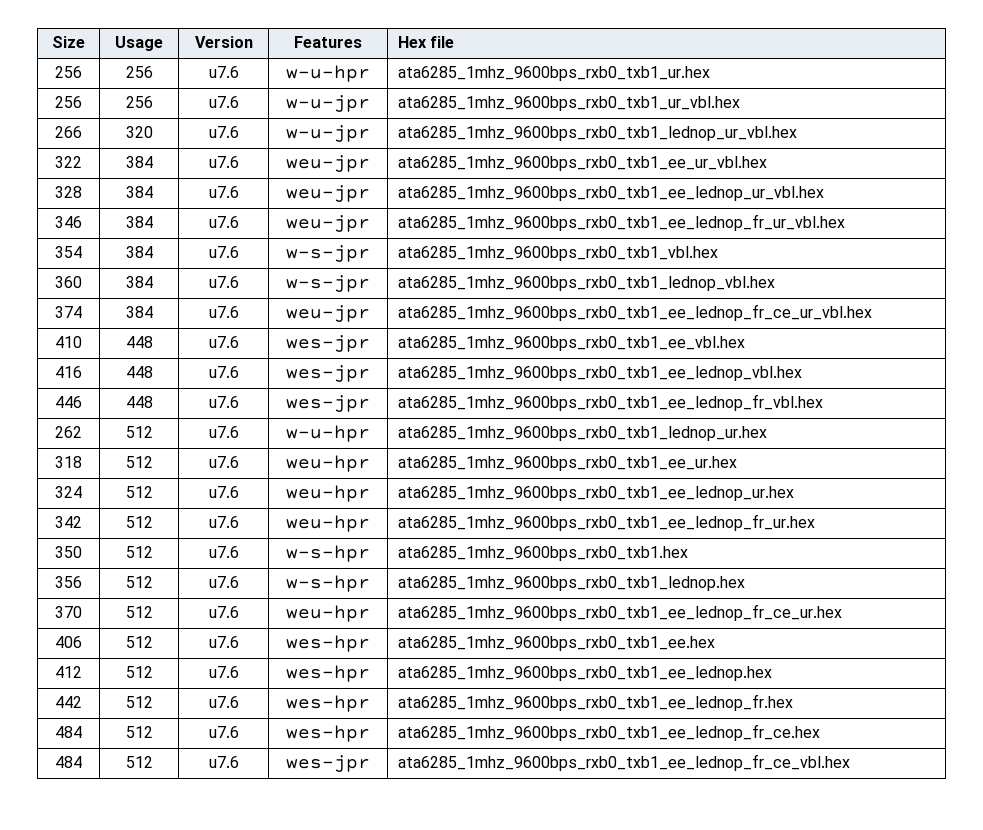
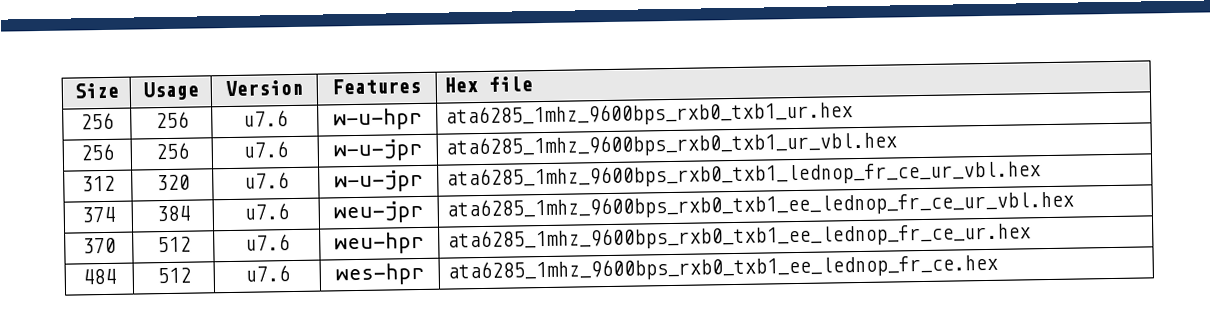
[55,126,82,138] 266 -> [81,175,115,192] 312
[397,126,797,141] [55,156,82,168] [125,156,153,168] [208,156,239,168] [286,155,370,172] [397,156,767,171] [55,186,82,198] [125,186,153,198] [208,186,239,198] [286,185,370,202] [397,186,824,201] [55,216,82,228] [125,216,153,228] [208,216,239,228] [286,215,370,232] [397,214,845,231] [55,246,82,258] [125,246,153,258] [208,246,239,258] [286,245,370,262] [397,246,718,261] [55,276,82,288] [125,276,153,288] [208,276,239,288] [286,275,370,292] [397,276,775,291] ata6285_1mhz_9600bps_rxb0_txb1_lednop_ur_vbl.hex // 322 | 384 | u7.6 | weu-jpr | ata6285_1mhz_9600bps_rxb0_txb1_ee_ur_vbl.hex // 328 | 384 | u7.6 | weu-jpr | ata6285_1mhz_9600bps_rxb0_txb1_ee_lednop_ur_vbl.hex // 346 | 384 | u7.6 | weu-jpr | ata6285_1mhz_9600bps_rxb0_txb1_ee_lednop_fr_ur_vbl.hex // 354 | 384 | u7.6 | w-s-jpr | ata6285_1mhz_9600bps_rxb0_txb1_vbl.hex // 360 | 384 | u7.6 | w-s-jpr | ata6285_1mhz_9600bps_rxb0_txb1_lednop_vbl.hex -> [445,160,1041,190] ata6285_1mhz_9600bps_rxb0_txb1_lednop_fr_ce_ur_vbl.hex
[55,336,82,348] [125,336,153,348] [208,336,239,348] [286,335,370,352] [397,336,745,351] [55,366,82,378] [125,366,153,378] [208,366,239,378] [286,365,370,382] [397,366,802,381] [55,396,82,408] [125,396,153,408] [208,396,239,408] [286,395,370,412] [397,394,823,411] [55,426,82,438] [125,426,153,438] [208,426,239,438] [286,425,370,442] [397,426,767,441] [55,456,82,468] [125,456,153,468] [208,456,239,468] [286,455,370,472] [397,456,737,471] [55,486,82,498] [125,486,153,498] [208,486,239,498] [286,485,370,502] [397,486,794,501] [55,516,82,528] [125,516,153,528] [208,516,239,528] [286,515,370,532] [397,514,815,531] [55,546,82,558] [125,546,153,558] [208,546,239,558] [286,545,370,562] [397,546,688,561] [55,576,82,588] [125,576,153,588] [208,576,239,588] [286,575,370,592] [397,576,745,591] // 410 | 448 | u7.6 | wes-jpr | ata6285_1mhz_9600bps_rxb0_txb1_ee_vbl.hex // 416 | 448 | u7.6 | wes-jpr | ata6285_1mhz_9600bps_rxb0_txb1_ee_lednop_vbl.hex // 446 | 448 | u7.6 | wes-jpr | ata6285_1mhz_9600bps_rxb0_txb1_ee_lednop_fr_vbl.hex // 262 | 512 | u7.6 | w-u-hpr | ata6285_1mhz_9600bps_rxb0_txb1_lednop_ur.hex // 318 | 512 | u7.6 | weu-hpr | ata6285_1mhz_9600bps_rxb0_txb1_ee_ur.hex // 324 | 512 | u7.6 | weu-hpr | ata6285_1mhz_9600bps_rxb0_txb1_ee_lednop_ur.hex // 342 | 512 | u7.6 | weu-hpr | ata6285_1mhz_9600bps_rxb0_txb1_ee_lednop_fr_ur.hex // 350 | 512 | u7.6 | w-s-hpr | ata6285_1mhz_9600bps_rxb0_txb1.hex // 356 | 512 | u7.6 | w-s-hpr | ata6285_1mhz_9600bps_rxb0_txb1_lednop.hex -> (1074, 205) none
[55,636,82,648] [125,636,153,648] [208,636,239,648] [286,635,370,652] [397,636,715,651] [55,666,82,678] [125,666,153,678] [208,666,239,678] [286,665,370,682] [397,666,772,681] [55,696,82,708] [125,696,153,708] [208,696,239,708] [286,695,370,712] [397,694,793,711] // 406 | 512 | u7.6 | wes-hpr | ata6285_1mhz_9600bps_rxb0_txb1_ee.hex // 412 | 512 | u7.6 | wes-hpr | ata6285_1mhz_9600bps_rxb0_txb1_ee_lednop.hex // 442 | 512 | u7.6 | wes-hpr | ata6285_1mhz_9600bps_rxb0_txb1_ee_lednop_fr.hex -> (1031, 237) none
[55,756,82,768] [125,756,153,768] [208,756,239,768] [286,755,370,772] [397,754,850,771] // 484 | 512 | u7.6 | wes-jpr | ata6285_1mhz_9600bps_rxb0_txb1_ee_lednop_fr_ce_vbl.hex -> (998, 268) none

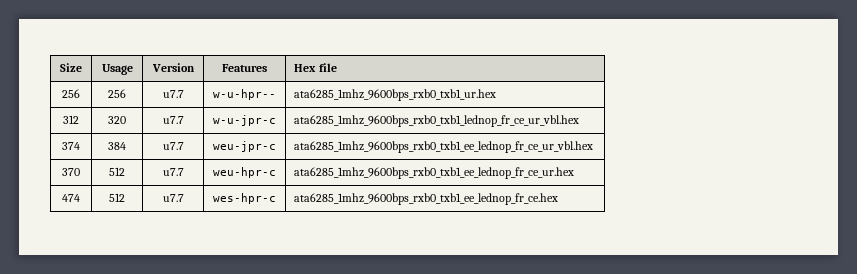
[242,110,288,127] [332,107,423,131] u7.6 | w-u-hpr -> [162,90,184,98] [213,89,276,100] u7.7 | w-u-hpr--
[80,143,114,161] [154,142,189,160] [242,141,288,158] [332,138,423,162] [444,131,897,159] // 256 | 256 | u7.6 | w-u-jpr | ata6285_1mhz_9600bps_rxb0_txb1_ur_vbl.hex -> (497, 95) none
[243,172,289,189] [333,169,424,193] u7.6 | w-u-jpr -> [162,116,184,124] [213,115,276,126] u7.7 | w-u-jpr-c
[243,203,289,220] [333,200,424,224] u7.6 | weu-jpr -> [162,142,184,150] [213,141,276,152] u7.7 | weu-jpr-c
[244,234,290,251] [334,231,425,255] u7.6 | weu-hpr -> [162,168,184,176] [213,167,276,178] u7.7 | weu-hpr-c
[82,268,116,285] [156,267,191,284] [244,265,290,282] [334,262,425,286] 484 | 512 | u7.6 | wes-hpr -> [62,194,80,202] [109,193,125,202] [162,194,184,202] [213,193,276,204] 474 | 512 | u7.7 | wes-hpr-c

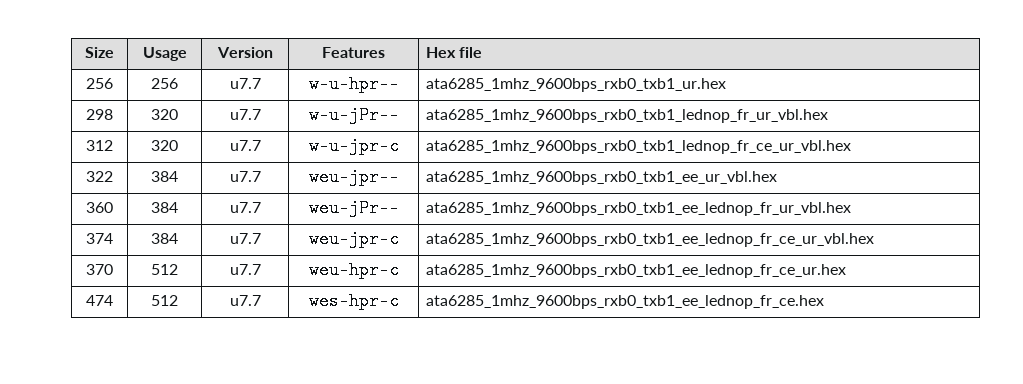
(497, 95) none -> [86,109,113,120] [151,109,178,120] [229,109,261,120] [308,106,399,124] [426,109,829,123] // 298 | 320 | u7.7 | w-u-jPr-- | ata6285_1mhz_9600bps_rxb0_txb1_lednop_fr_ur_vbl.hex
(580, 121) none -> [86,171,113,182] [151,171,178,182] [229,171,261,182] [308,168,399,186] [426,171,778,185] [86,202,113,213] [151,202,178,213] [229,202,261,213] [308,199,399,217] [426,202,852,216] // 322 | 384 | u7.7 | weu-jpr-- | ata6285_1mhz_9600bps_rxb0_txb1_ee_ur_vbl.hex // 360 | 384 | u7.7 | weu-jPr-- | ata6285_1mhz_9600bps_rxb0_txb1_ee_lednop_fr_ur_vbl.hex

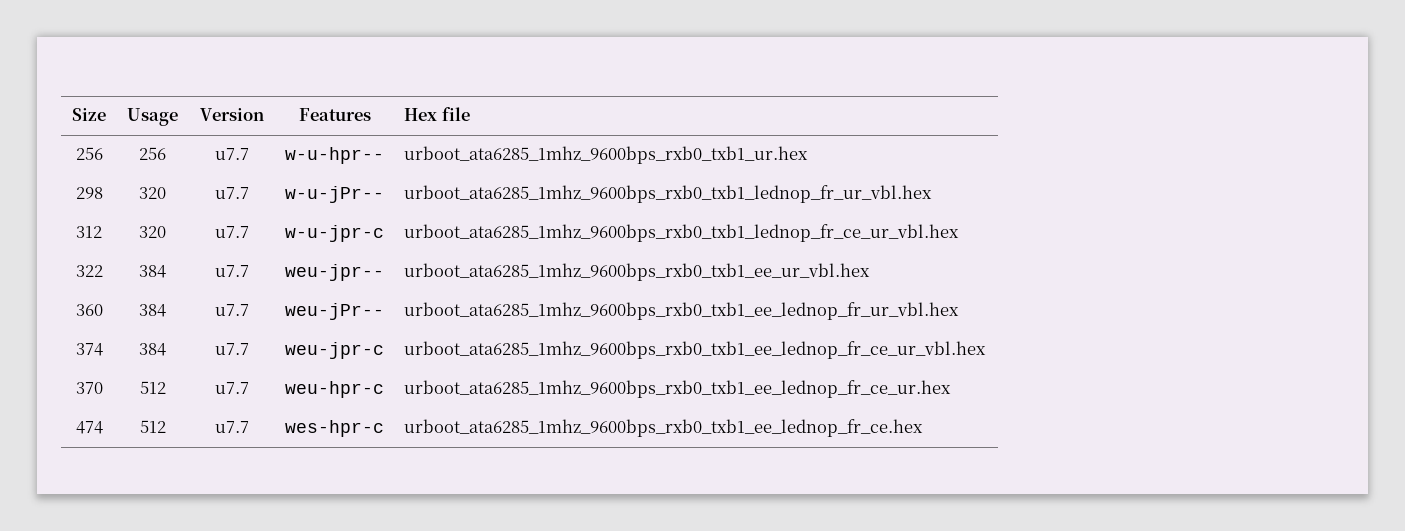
[426,78,727,92] ata6285_1mhz_9600bps_rxb0_txb1_ur.hex -> [404,146,809,164] urboot_ata6285_1mhz_9600bps_rxb0_txb1_ur.hex
[426,109,829,123] ata6285_1mhz_9600bps_rxb0_txb1_lednop_fr_ur_vbl.hex -> [404,185,933,203] urboot_ata6285_1mhz_9600bps_rxb0_txb1_lednop_fr_ur_vbl.hex
[426,140,852,154] ata6285_1mhz_9600bps_rxb0_txb1_lednop_fr_ce_ur_vbl.hex -> [404,224,960,242] urboot_ata6285_1mhz_9600bps_rxb0_txb1_lednop_fr_ce_ur_vbl.hex
[426,171,778,185] ata6285_1mhz_9600bps_rxb0_txb1_ee_ur_vbl.hex -> [404,263,871,281] urboot_ata6285_1mhz_9600bps_rxb0_txb1_ee_ur_vbl.hex
[426,202,852,216] ata6285_1mhz_9600bps_rxb0_txb1_ee_lednop_fr_ur_vbl.hex -> [404,302,960,320] urboot_ata6285_1mhz_9600bps_rxb0_txb1_ee_lednop_fr_ur_vbl.hex
[426,233,875,247] ata6285_1mhz_9600bps_rxb0_txb1_ee_lednop_fr_ce_ur_vbl.hex -> [404,341,987,359] urboot_ata6285_1mhz_9600bps_rxb0_txb1_ee_lednop_fr_ce_ur_vbl.hex
[426,264,847,278] ata6285_1mhz_9600bps_rxb0_txb1_ee_lednop_fr_ce_ur.hex -> [404,380,952,398] urboot_ata6285_1mhz_9600bps_rxb0_txb1_ee_lednop_fr_ce_ur.hex
[426,295,825,309] ata6285_1mhz_9600bps_rxb0_txb1_ee_lednop_fr_ce.hex -> [404,419,924,437] urboot_ata6285_1mhz_9600bps_rxb0_txb1_ee_lednop_fr_ce.hex

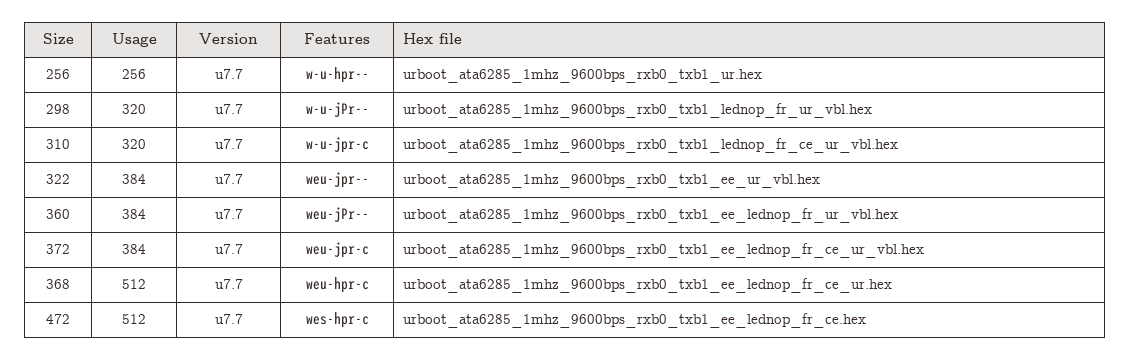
[76,226,102,238] 312 -> [46,139,70,149] 310
[75,343,103,356] 374 -> [46,244,70,254] 372
[75,382,103,394] 370 -> [46,279,70,289] 368
[75,421,103,434] 474 -> [46,314,70,324] 472

